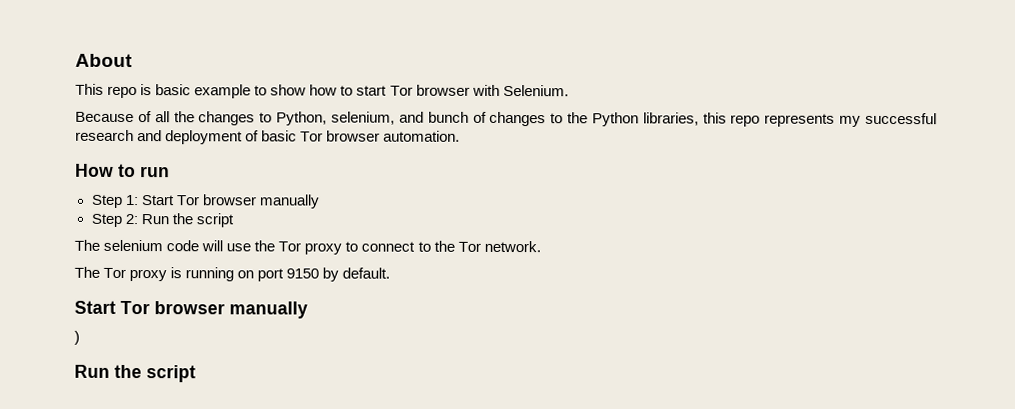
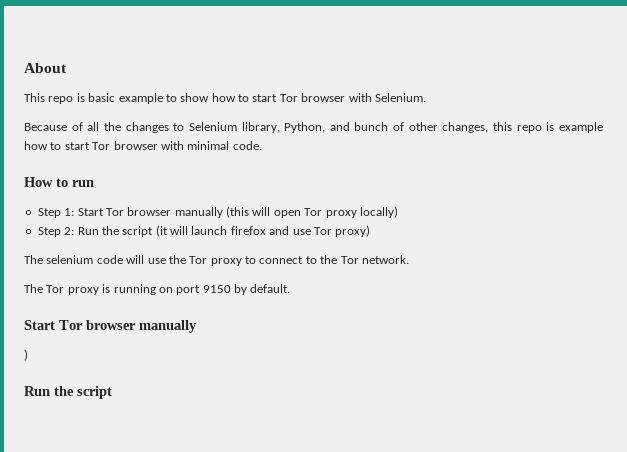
[276,111,938,127] [75,129,461,145] Python, selenium, and bunch of changes to the Python libraries, this repo represents my successful research and deployment of basic Tor browser automation. -> [188,122,603,133] [24,141,262,150] Selenium library, Python, and bunch of other changes, this repo is example how to start Tor browser with minimal code.
(320, 201) none -> [226,206,398,218] (this will open Tor proxy locally)
(234, 220) none -> [155,225,371,237] (it will launch firefox and use Tor proxy)

